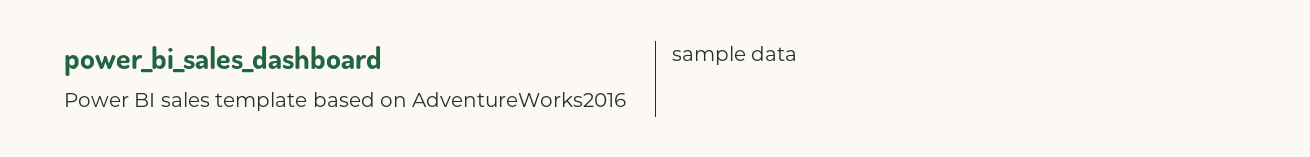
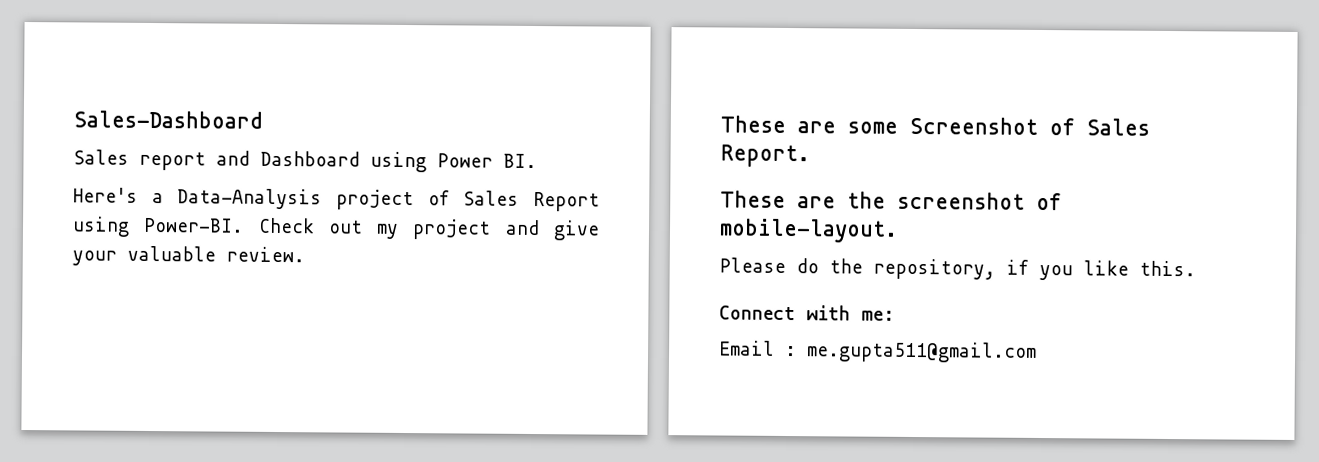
[64,46,382,76] [64,92,627,111] [672,46,798,65] power_bi_sales_dashboard // Power BI sales template based on AdventureWorks2016 sample data -> [73,110,263,129] [73,149,537,173] [73,187,600,212] [72,216,600,241] [72,245,305,266] [720,115,1150,136] [720,144,810,168] [720,190,1062,211] [719,218,898,243] [719,257,1196,281] [719,305,895,321] [719,340,1037,363] Sales-Dashboard // Sales report and Dashboard using Power BI. // Here's a Data-Analysis project of Sales Report using Power-BI. Check out my project and give your valuable review. // These are some Screenshot of Sales Report. // These are the screenshot of mobile-layout. // Please do the repository, if you like this. // Connect with me: // Email : me.gupta511@gmail.com

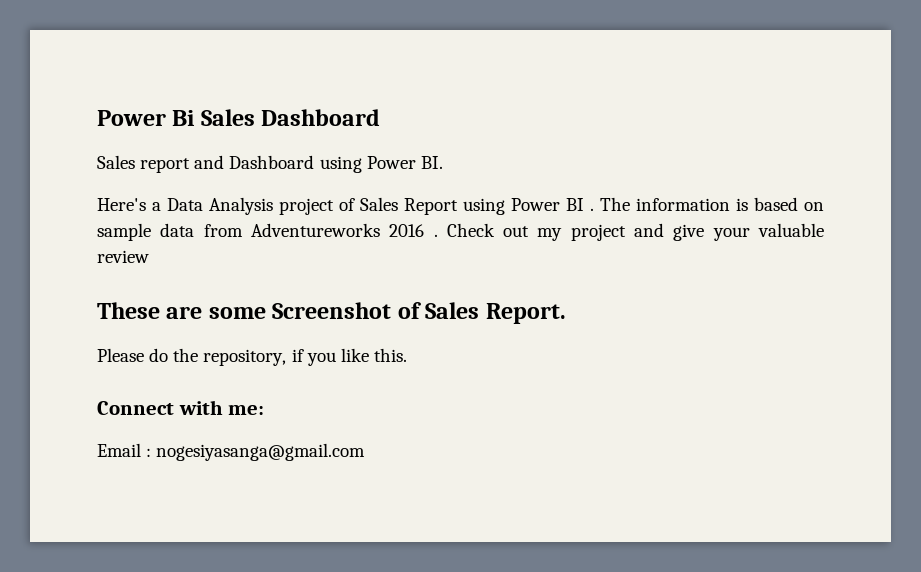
[73,110,263,129] Sales-Dashboard -> [97,109,381,126] Power Bi Sales Dashboard
[177,188,323,210] Data-Analysis -> [167,197,273,215] Data Analysis
[143,217,245,233] Power-BI. -> [511,197,824,211] [97,223,438,241] Power BI . The information is based on sample data from Adventureworks 2016 .
[226,246,305,263] review. -> [97,250,149,263] review
[720,190,1062,211] [719,218,898,243] // These are the screenshot of mobile-layout. -> (566, 313) none
[806,341,1037,363] me.gupta511@gmail.com -> [156,443,366,461] nogesiyasanga@gmail.com

